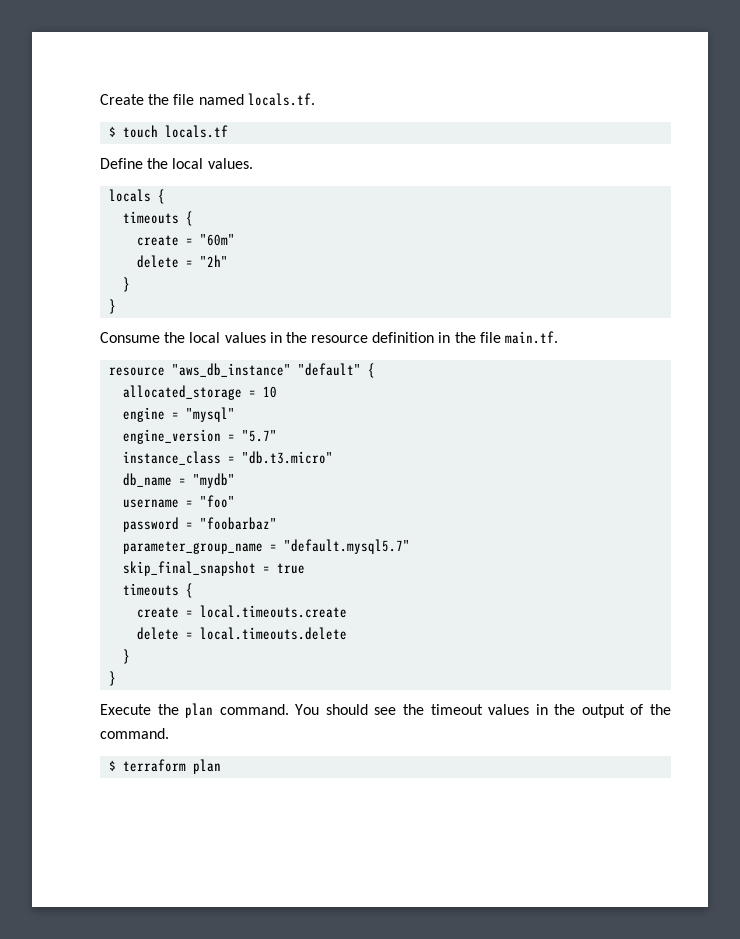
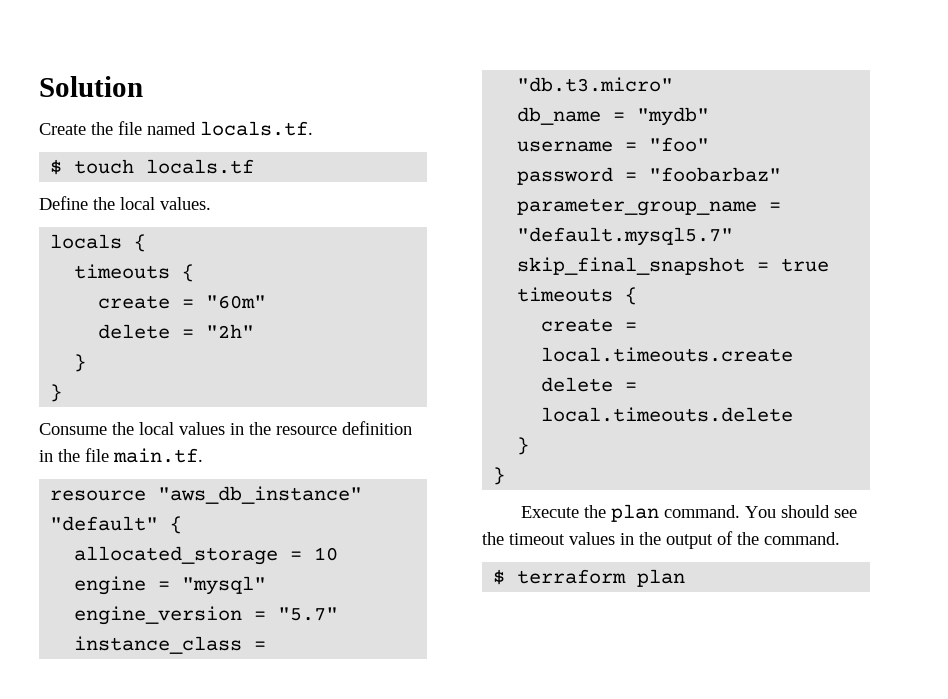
(100, 99) none -> [39,76,143,97] Solution //

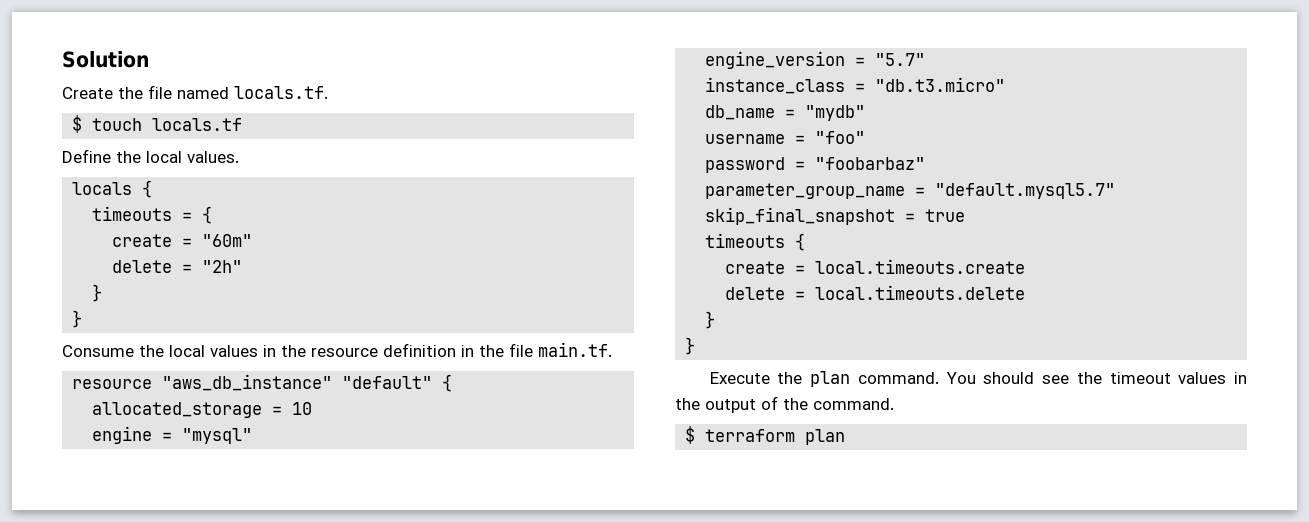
(171, 271) none -> [182,212,193,221] =

